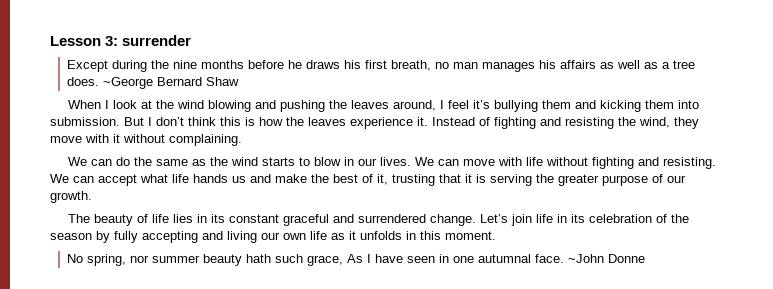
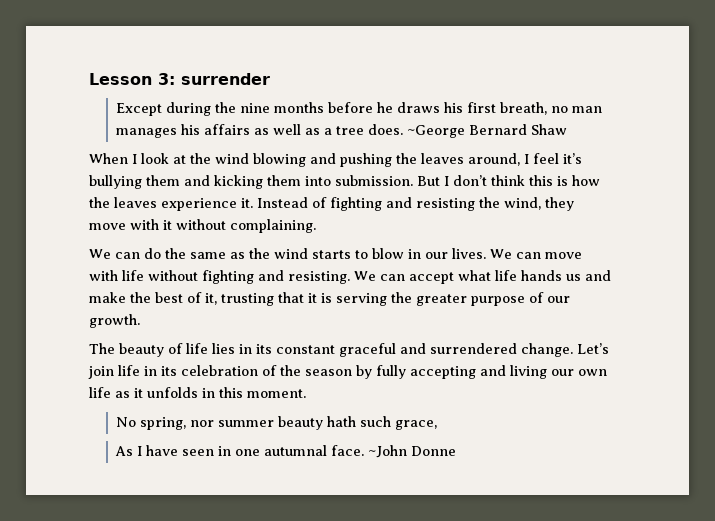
(344, 260) none -> (438, 425) //

